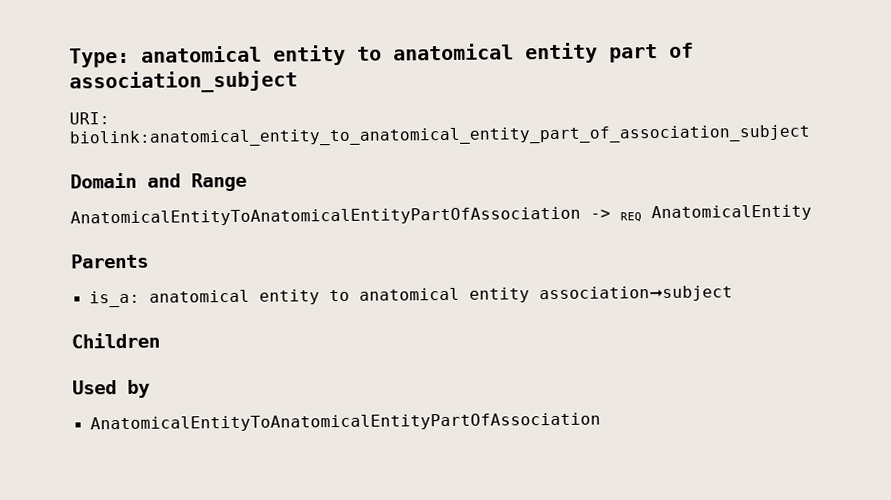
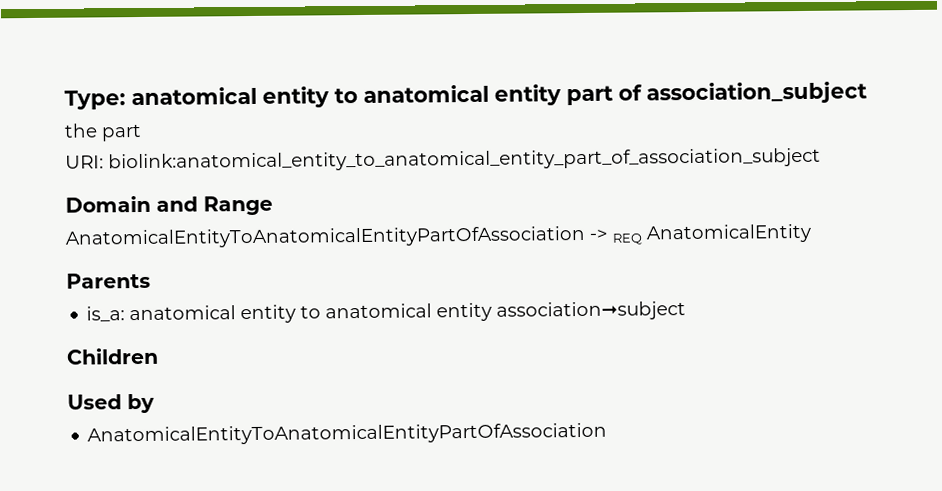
(298, 82) none -> [64,123,142,142] // the part

